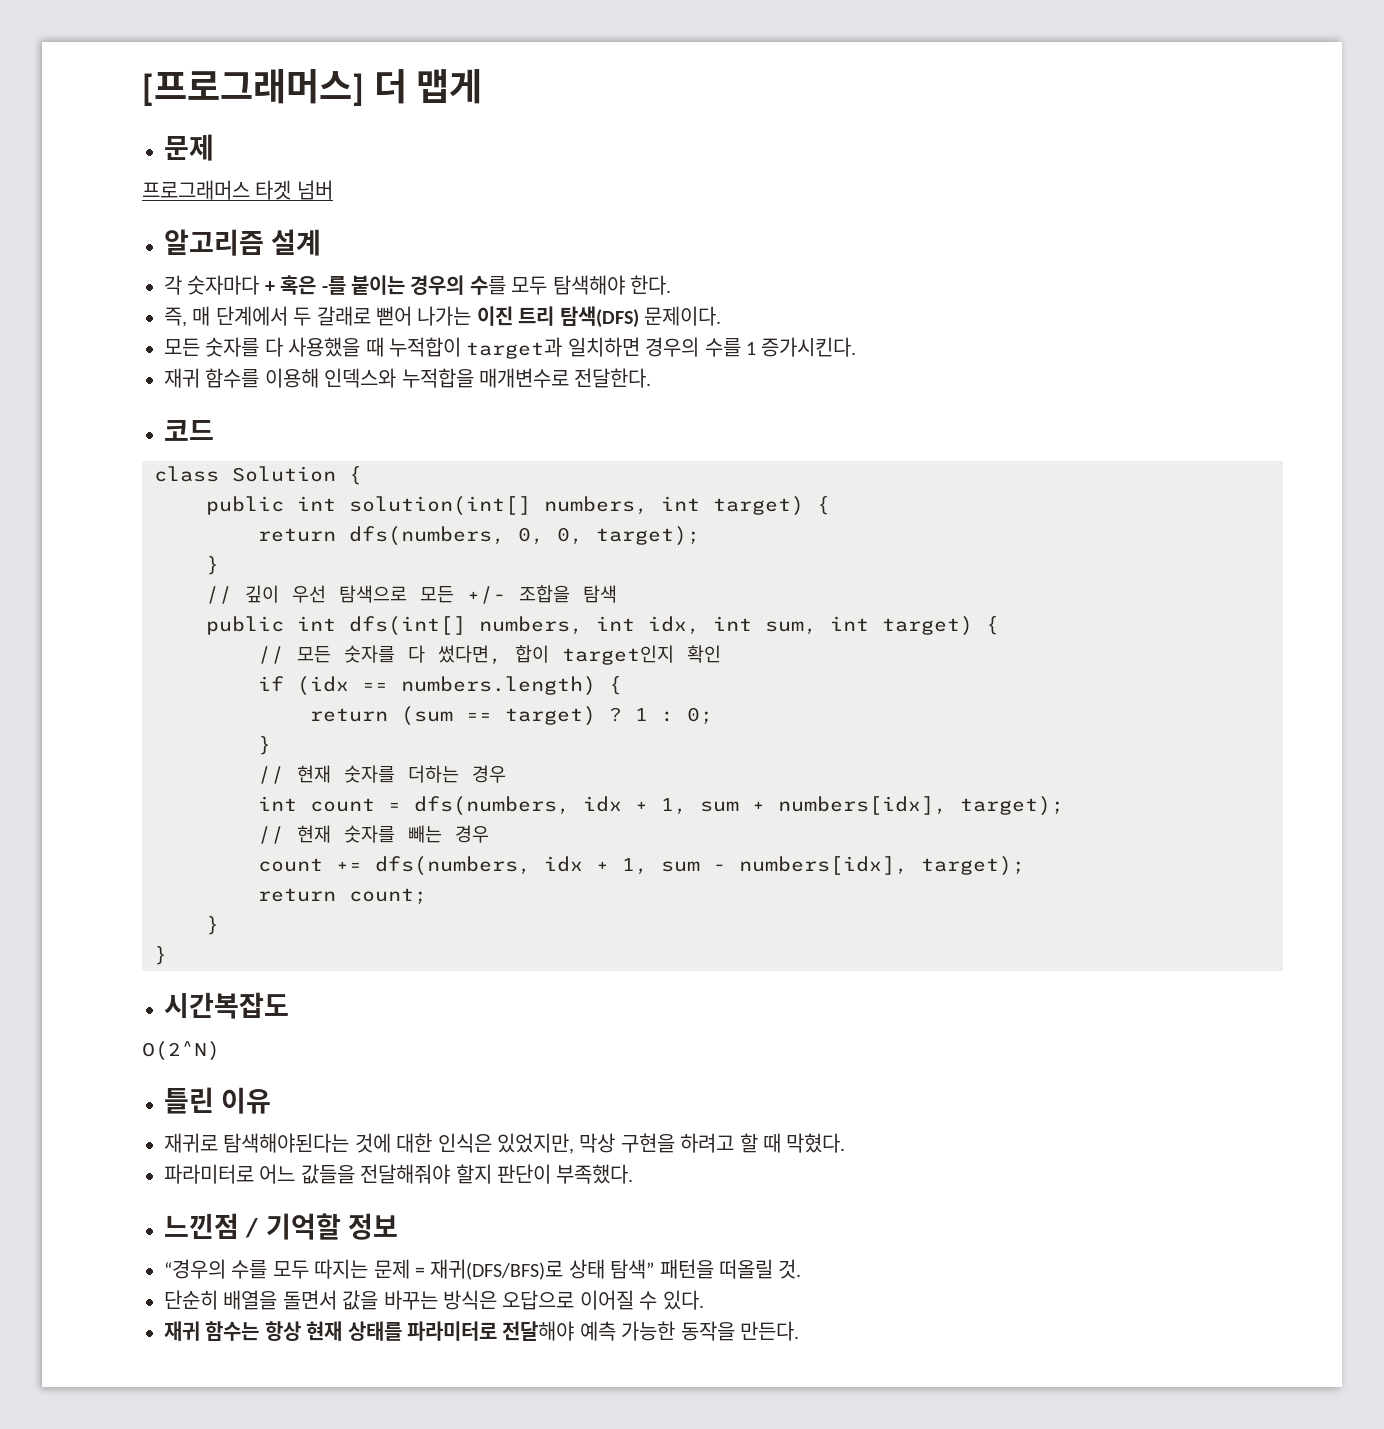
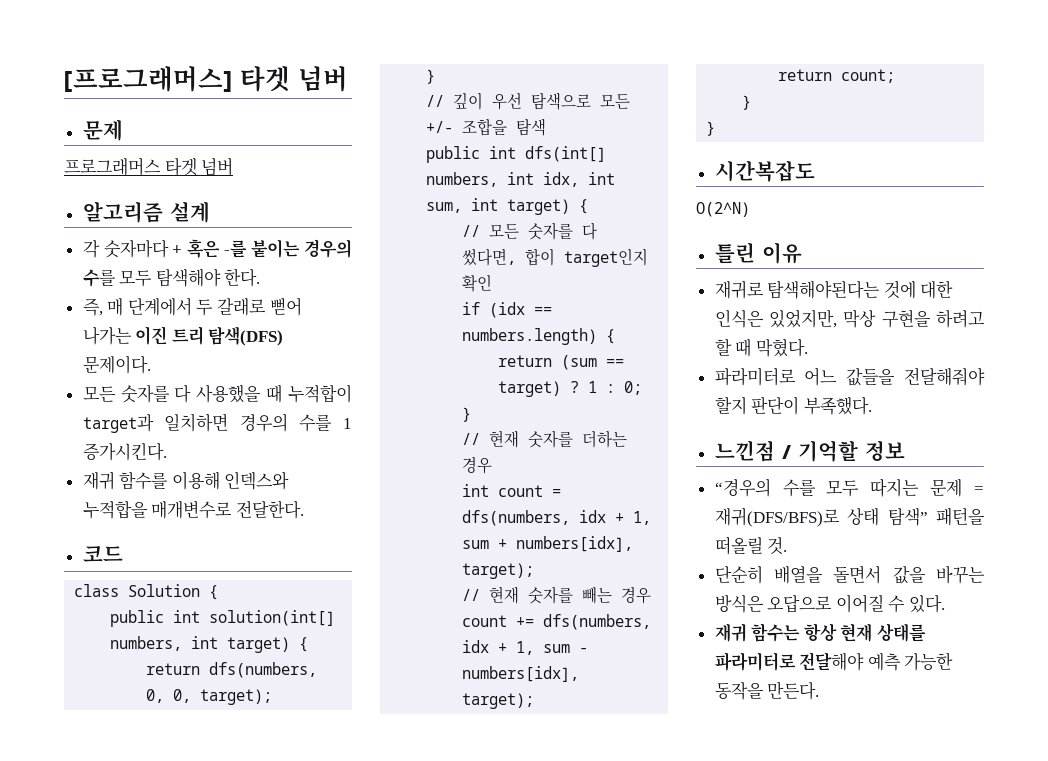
[373,69,483,104] 더 맵게 -> [240,66,348,92] 타겟 넘버

